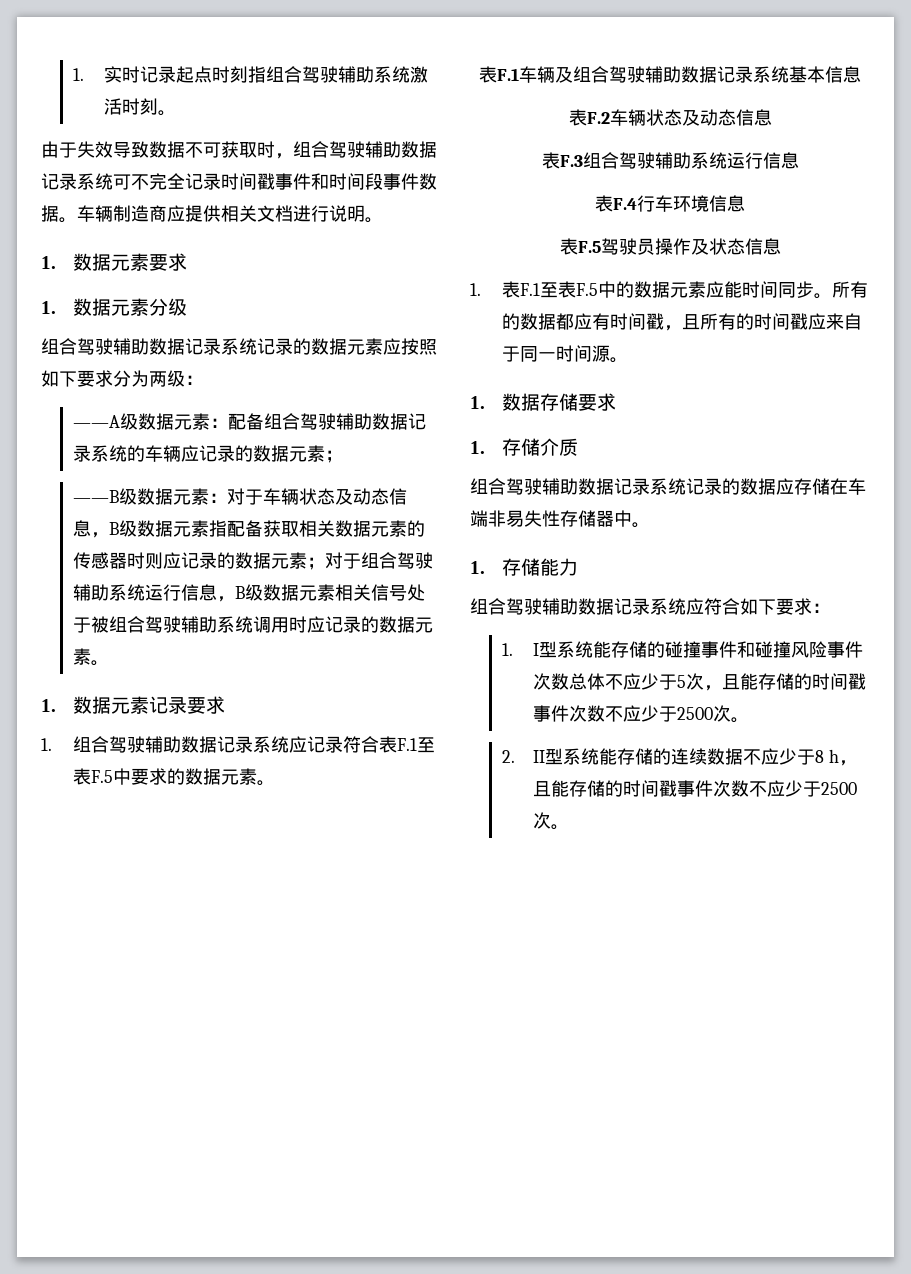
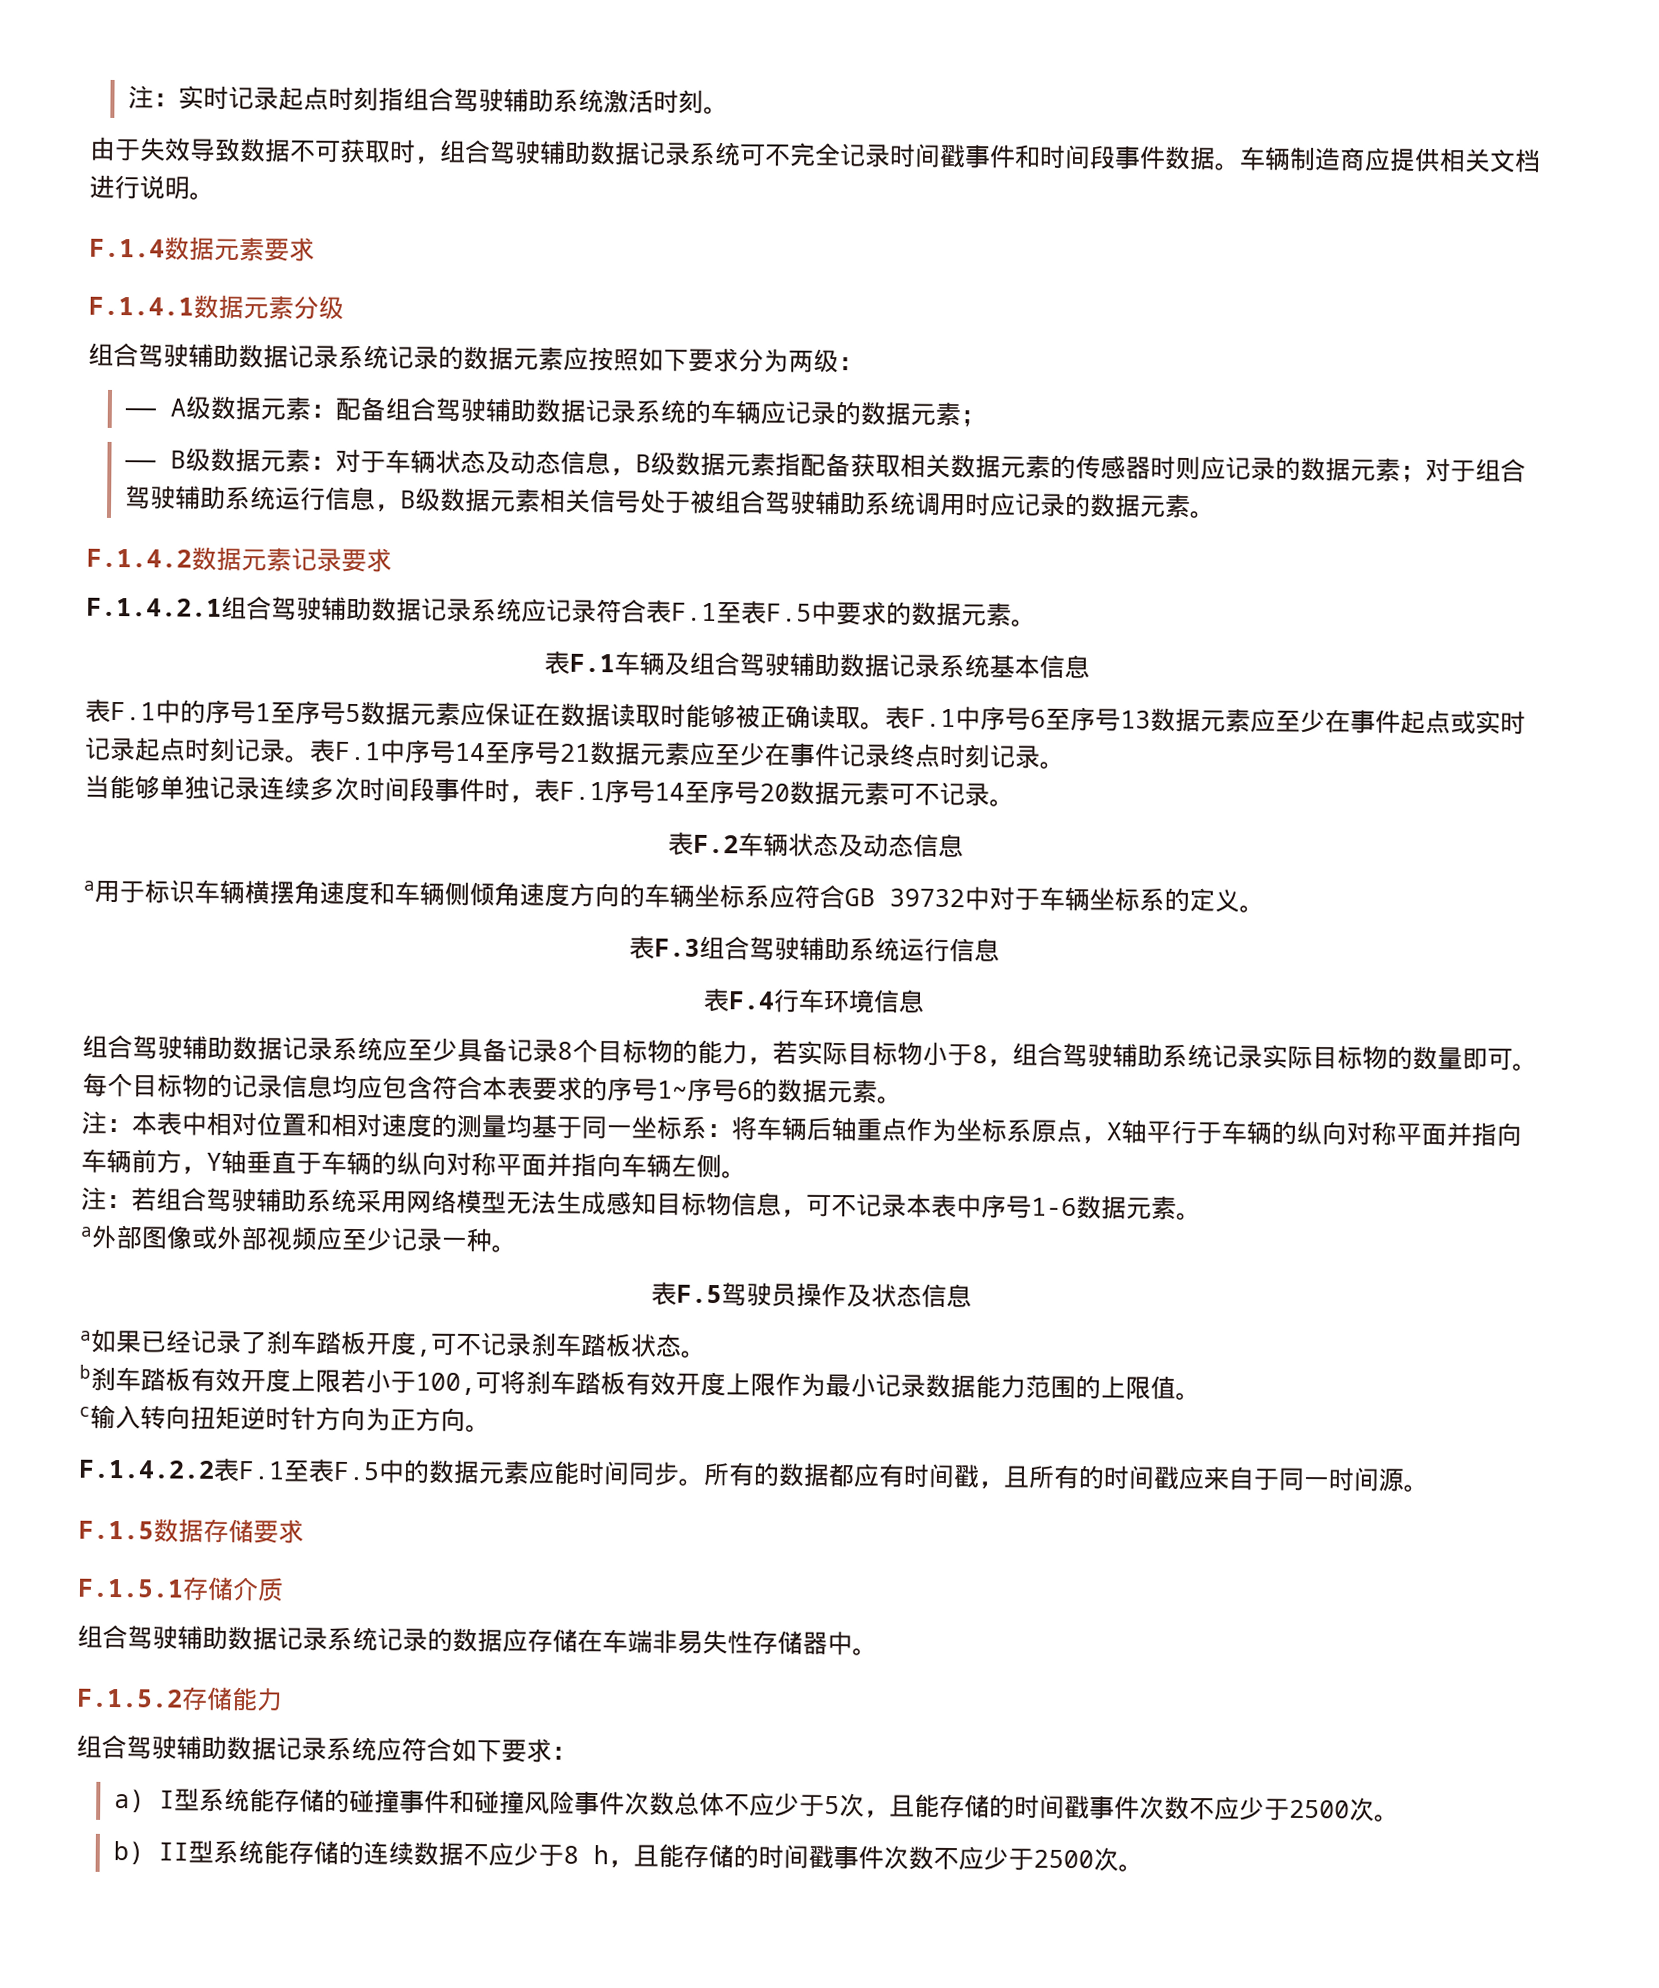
[72,68,84,81] 1. -> [127,85,179,110] 注：
[41,256,56,269] 1. -> [89,238,165,258] F.1.4
[41,301,56,314] 1. -> [88,296,194,316] F.1.4.1
[72,415,120,428] ——A -> [124,398,186,417] —— A
[72,490,119,503] ——B -> [124,450,186,469] —— B
[41,699,56,712] 1. -> [86,548,192,568] F.1.4.2
[41,738,52,751] 1. -> [86,597,222,617] F.1.4.2.1
(861, 74) none -> [85,698,1526,735] [84,736,1065,769] [84,774,1015,807] // 表F.1中的序号1至序号5数据元素应保证在数据读取时能够被正确读取。表F.1中序号6至序号13数据元素应至少在事件起点或实时记录起点时刻记录。表F.1中序号14至序号21数据元素应至少在事件记录终点时刻记录。 // 当能够单独记录连续多次时间段事件时，表F.1序号14至序号20数据元素可不记录。
(772, 117) none -> [83,879,1265,913] // a用于标识车辆横摆角速度和车辆侧倾角速度方向的车辆坐标系应符合GB 39732中对于车辆坐标系的定义。
(745, 203) none -> [82,1034,1538,1071] [82,1072,903,1104] [81,1110,1522,1147] [81,1148,747,1179] [81,1186,1202,1221] [80,1224,517,1253] // 组合驾驶辅助数据记录系统应至少具备记录8个目标物的能力，若实际目标物小于8，组合驾驶辅助系统记录实际目标物的数量即可。每个目标物的记录信息均应包含符合本表要求的序号1~序号6的数据元素。 // 注：本表中相对位置和相对速度的测量均基于同一坐标系：将车辆后轴重点作为坐标系原点，X轴平行于车辆的纵向对称平面并指向车辆前方，Y轴垂直于车辆的纵向对称平面并指向车辆左侧。 // 注：若组合驾驶辅助系统采用网络模型无法生成感知目标物信息，可不记录本表中序号1-6数据元素。 // a外部图像或外部视频应至少记录一种。
[470,283,481,296] 1. -> [80,1328,707,1358] [79,1364,1201,1401] [79,1404,491,1433] [78,1459,215,1479] a如果已经记录了刹车踏板开度,可不记录刹车踏板状态。 // b刹车踏板有效开度上限若小于100,可将刹车踏板有效开度上限作为最小记录数据能力范围的上限值。 // c输入转向扭矩逆时针方向为正方向。 // F.1.4.2.2
[470,396,485,409] 1. -> [78,1520,154,1540] F.1.5
[470,441,485,454] 1. -> [77,1578,184,1598] F.1.5.1
[470,561,485,574] 1. -> [77,1688,183,1708] F.1.5.2
[501,643,513,656] 1. -> [113,1789,145,1813] a)
[501,750,515,763] 2. -> [112,1841,144,1865] b)

